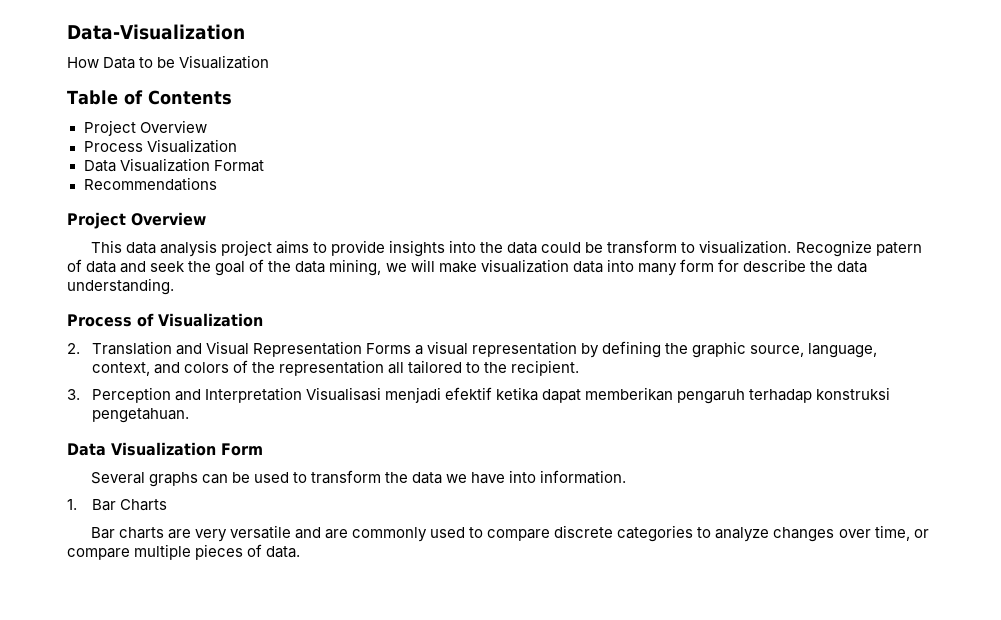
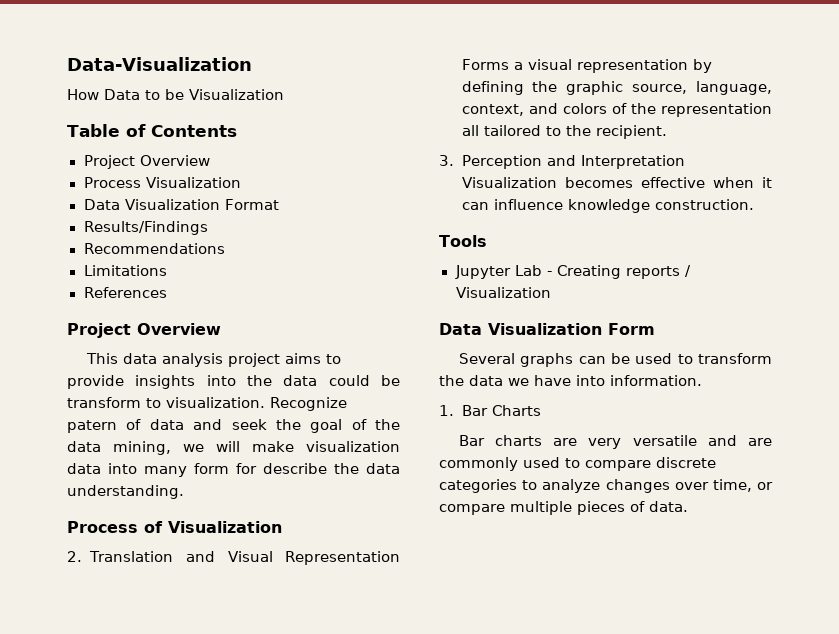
(264, 166) none -> [83,221,209,235] // Results/Findings
(217, 184) none -> [83,265,167,276] [83,287,167,298] // Limitations // References
[305,387,891,404] [91,408,189,423] Visualisasi menjadi efektif ketika dapat memberikan pengaruh terhadap konstruksi pengetahuan. -> [461,177,772,188] [461,199,754,213] [439,235,487,247] [454,265,691,279] [455,287,551,298] Visualization becomes effective when it can influence knowledge construction. // Tools // Jupyter Lab - Creating reports / Visualization

